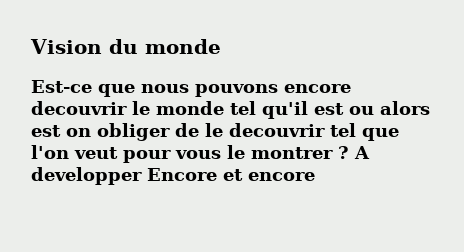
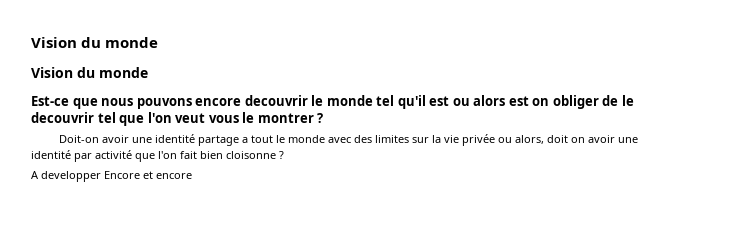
[30,39,221,54] Vision du monde -> [31,37,159,48] [31,67,148,78] Vision du monde // Vision du monde
[123,150,171,163] pour -> (206, 118) none
(349, 152) none -> [58,134,638,146] [31,150,284,162] // Doit-on avoir une identité partage a tout le monde avec des limites sur la vie privée ou alors, doit on avoir une identité par activité que l'on fait bien cloisonne ? //

